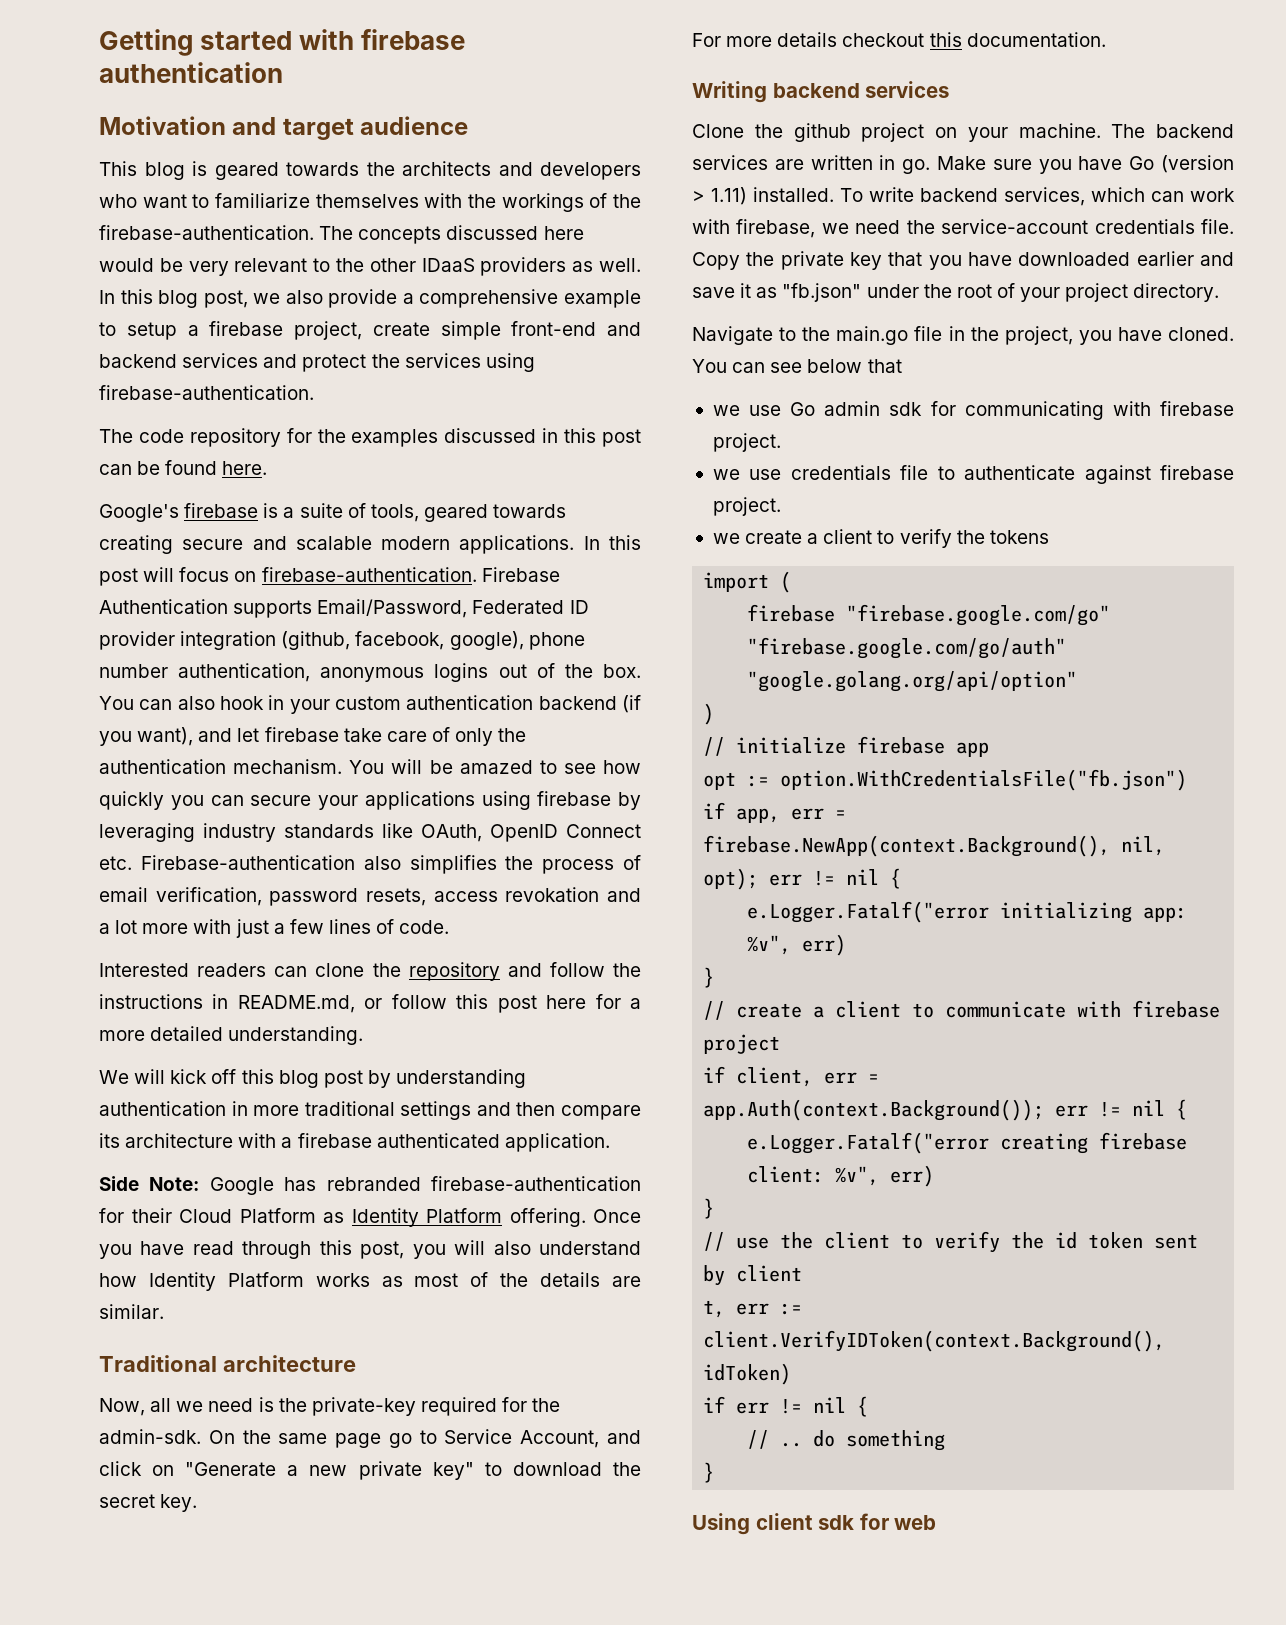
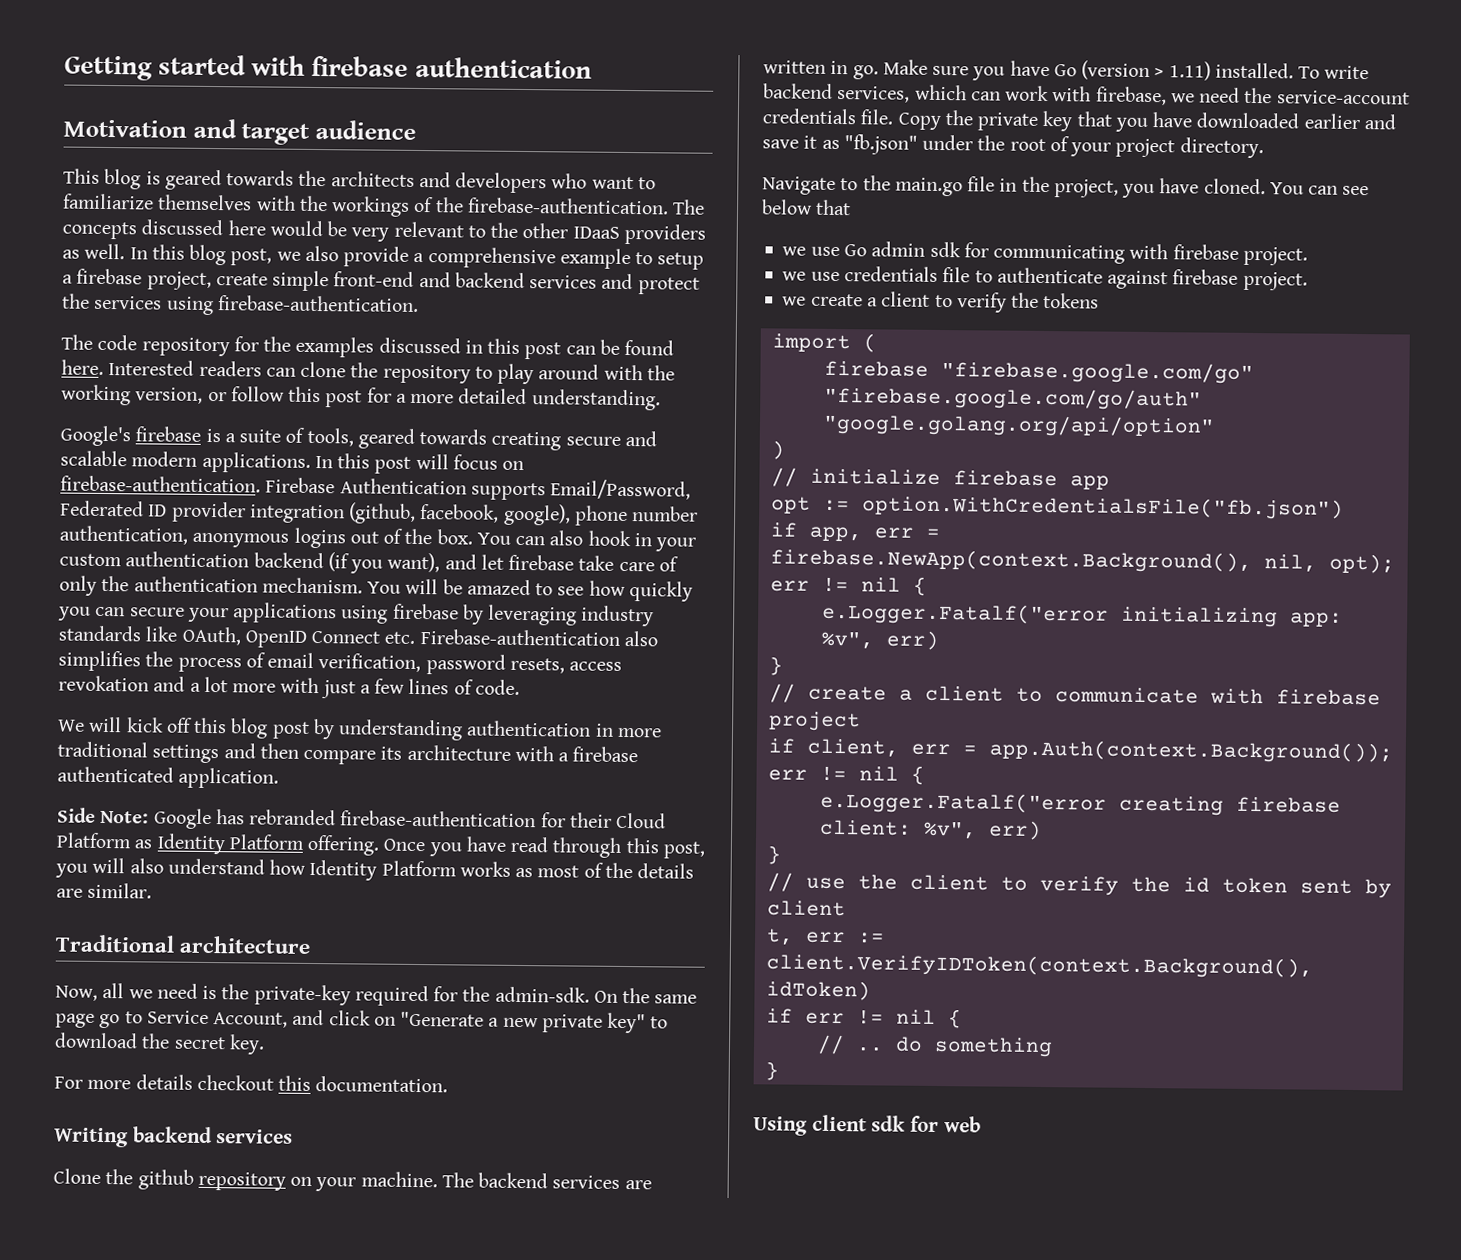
(268, 468) none -> [108,360,675,385] [61,384,661,411] Interested readers can clone the repository to play around with the working version, or follow this post for a more detailed understanding.
[99,962,641,981] [99,994,642,1013] [99,1026,364,1045] // Interested readers can clone the repository and follow the instructions in README.md, or follow this post here for a more detailed understanding. -> (520, 687) none
[861,123,925,142] project -> [197,1171,286,1191] repository

